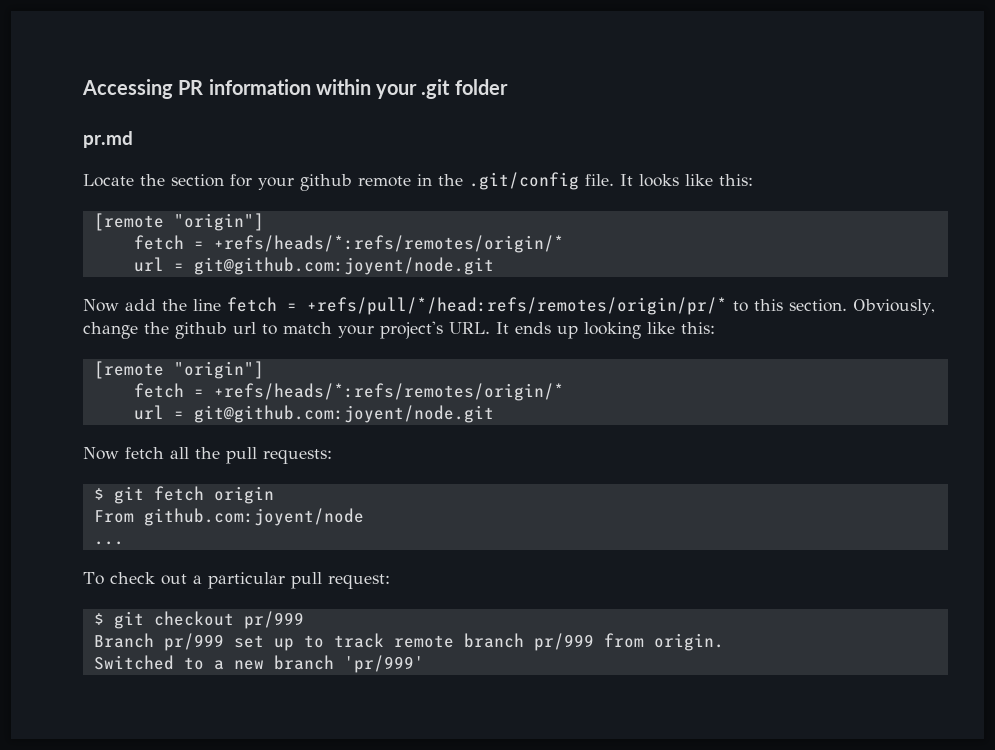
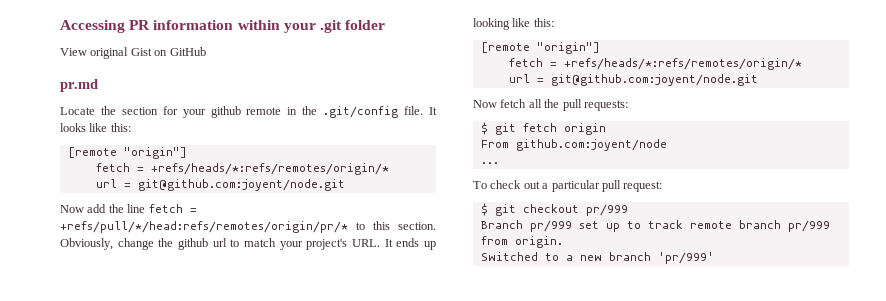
(508, 87) none -> [60,47,206,59] // View original Gist on GitHub

